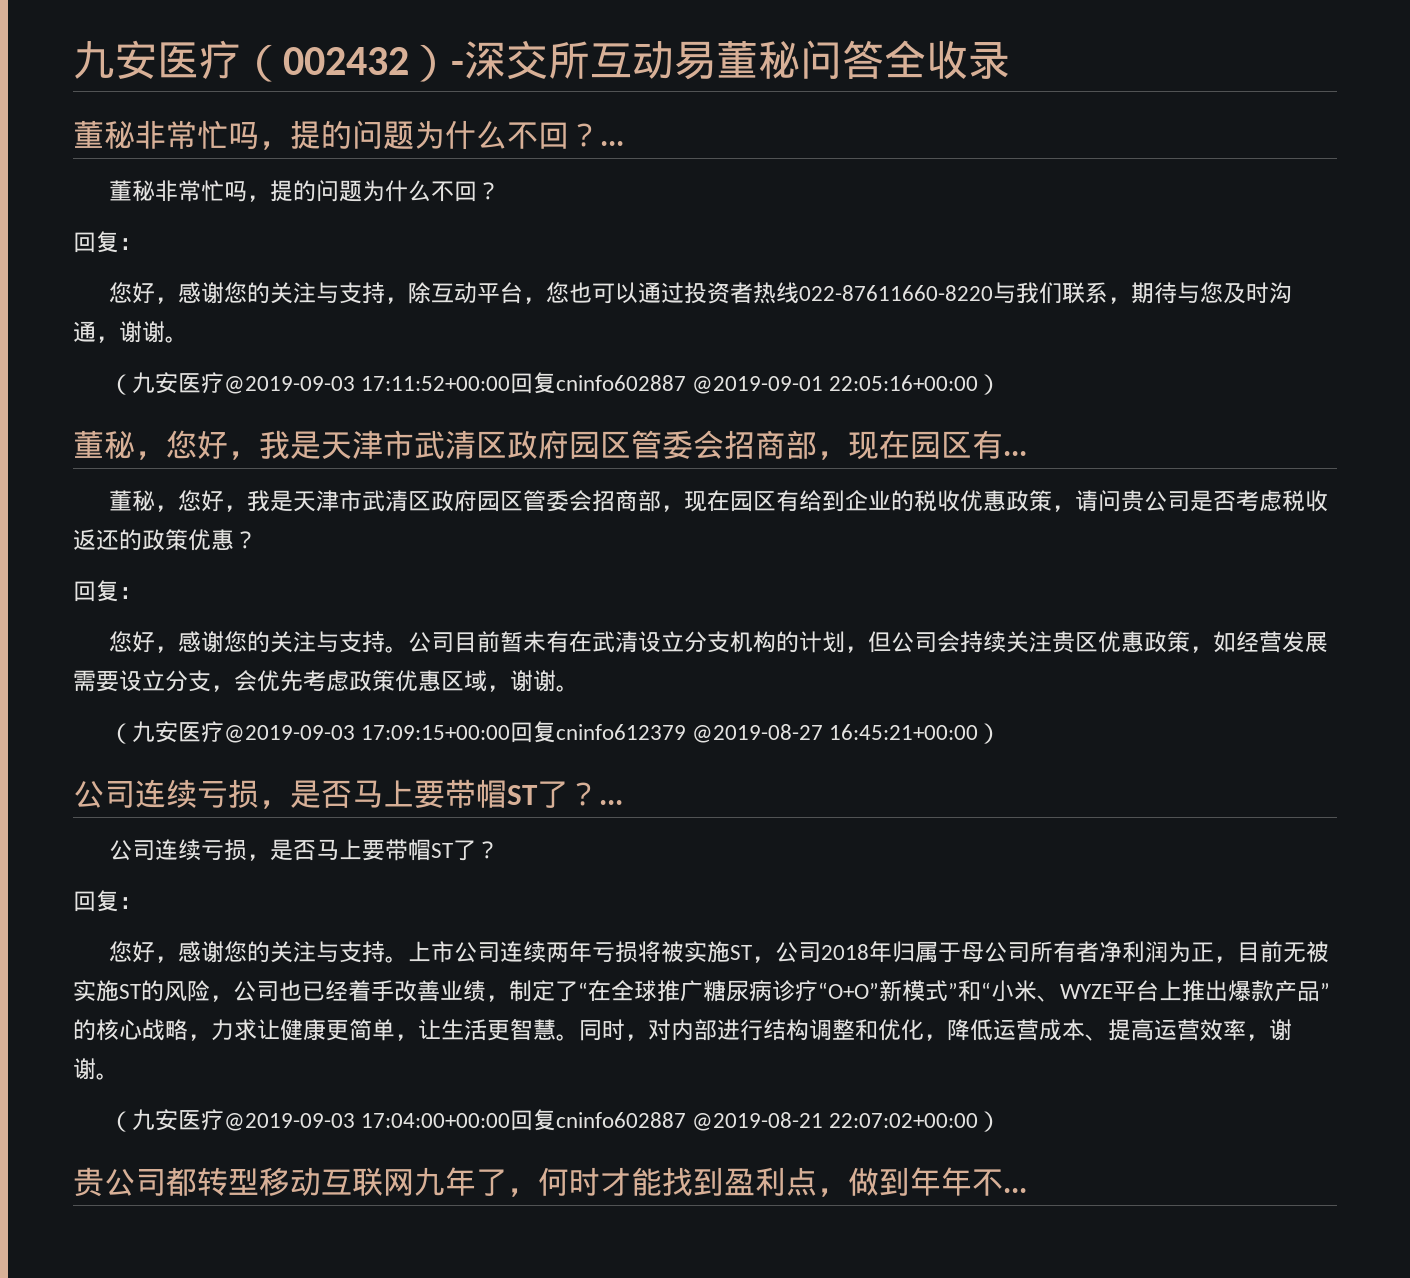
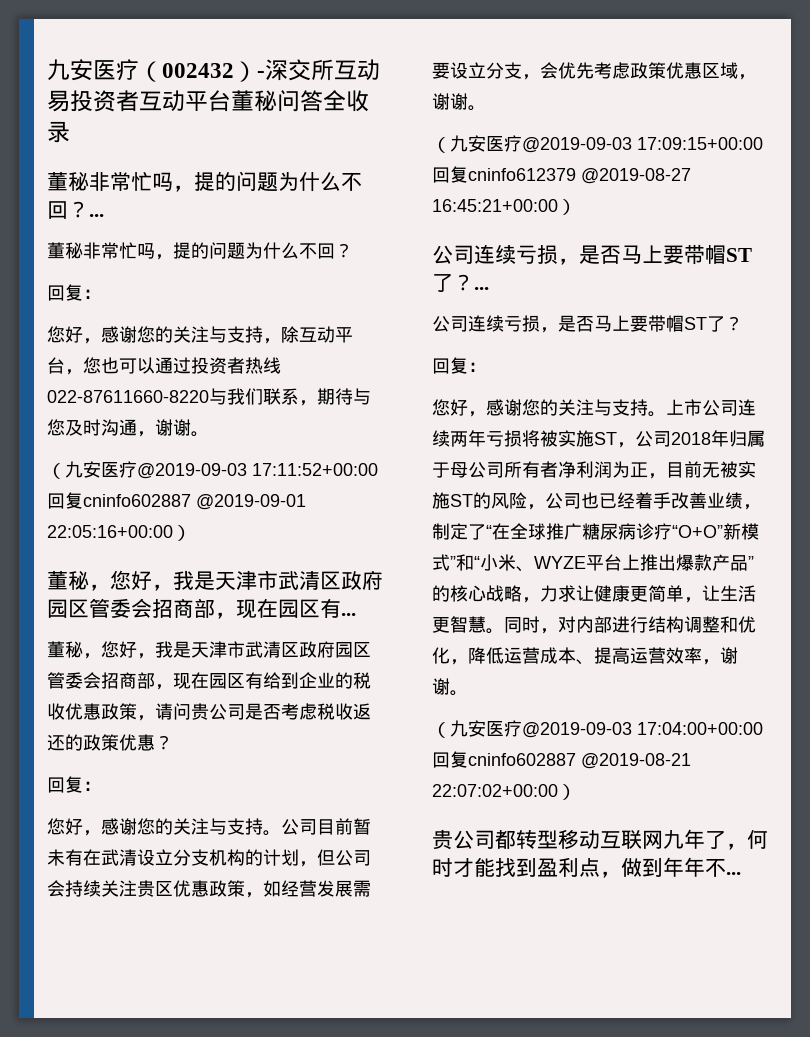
(716, 60) none -> [70,90,231,112] 投资者互动平台

